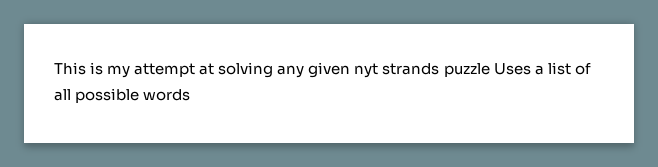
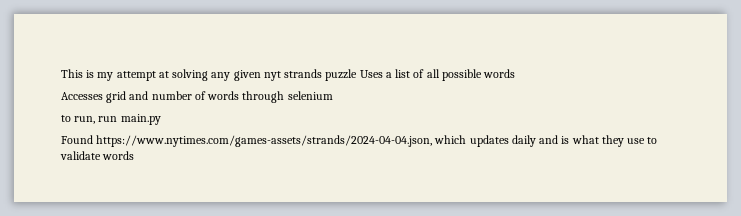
(191, 95) none -> [61,91,333,103] [61,114,161,125] [61,135,658,147] [60,151,135,160] // Accesses grid and number of words through selenium // to run, run main.py // Found https://www.nytimes.com/games-assets/strands/2024-04-04.json, which updates daily and is what they use to validate words

